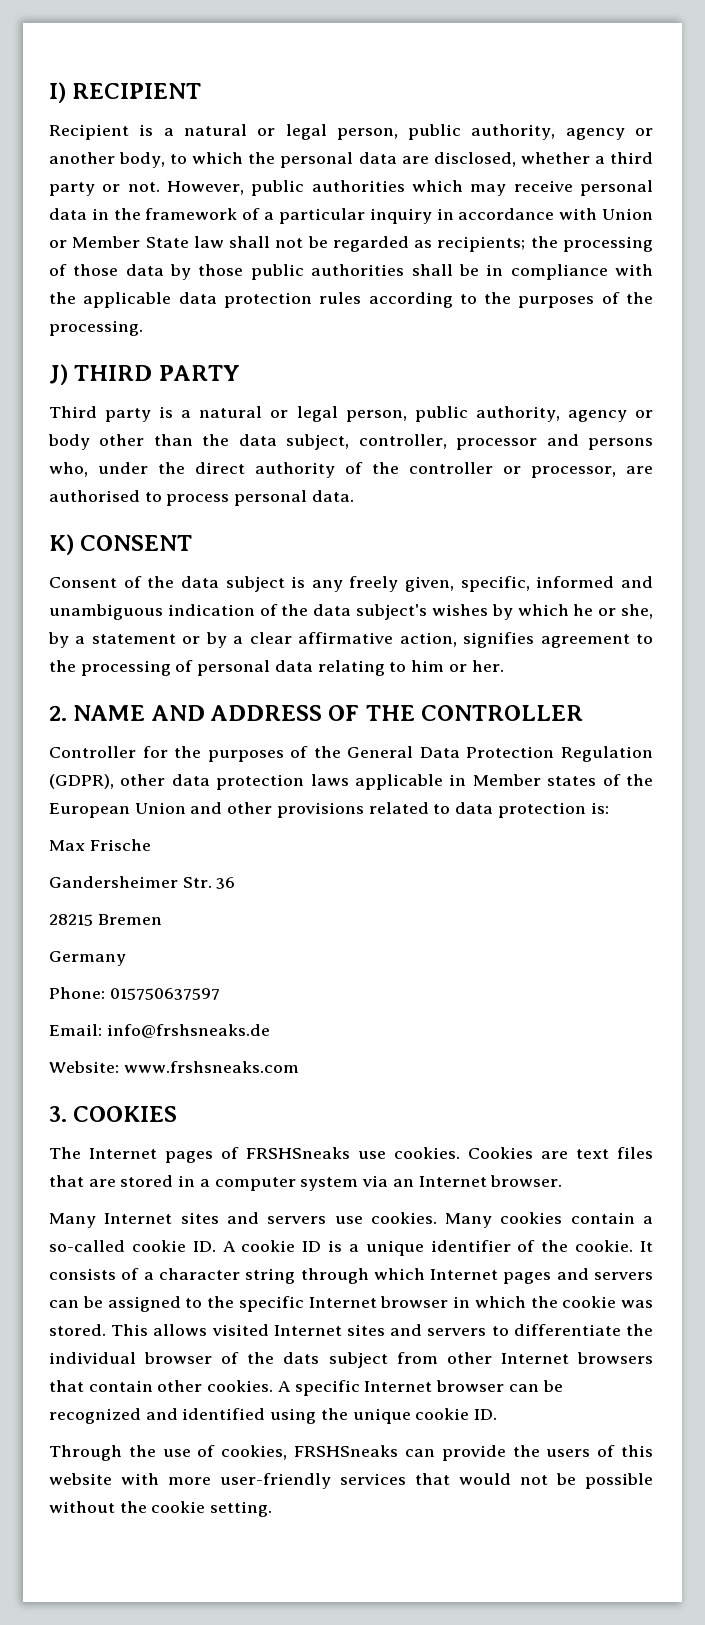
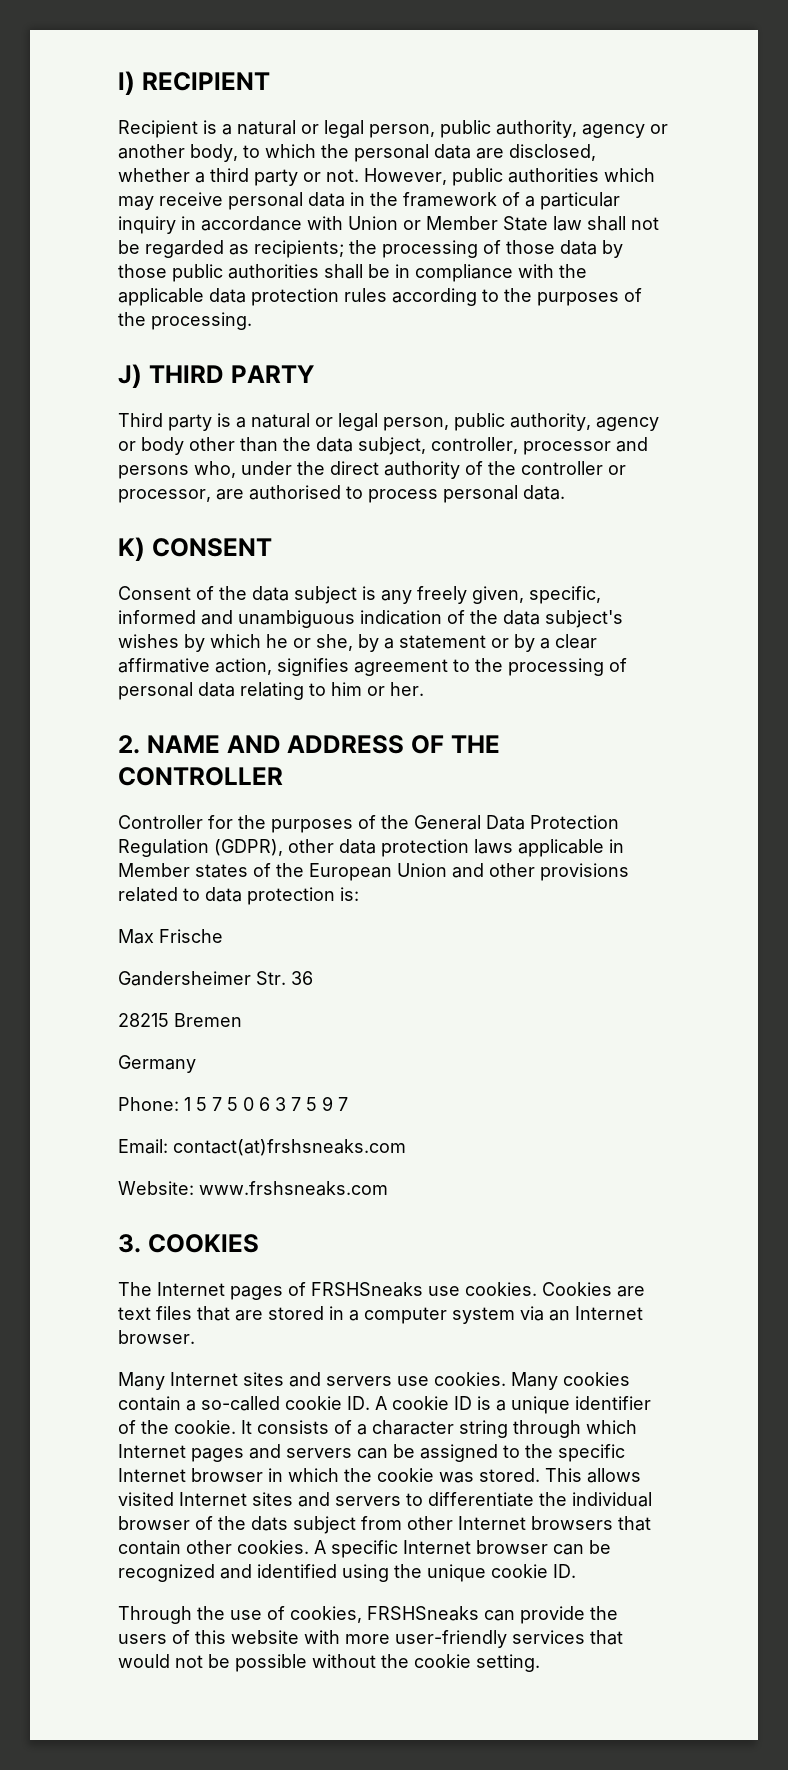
[109,988,220,1000] 015750637597 -> [184,1096,348,1111] 1 5 7 5 0 6 3 7 5 9 7
[106,1024,270,1038] info@frshsneaks.de -> [173,1139,406,1156] contact(at)frshsneaks.com

